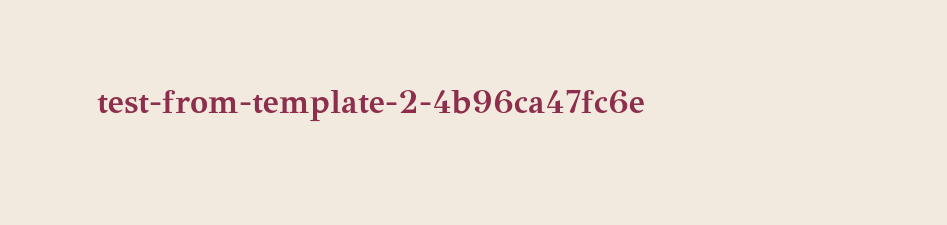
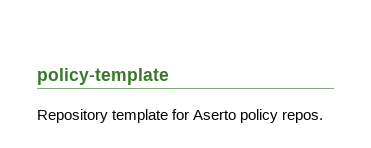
[97,90,645,122] test-from-template-2-4b96ca47fc6e -> [37,68,169,85] [37,109,324,123] policy-template // Repository template for Aserto policy repos.

